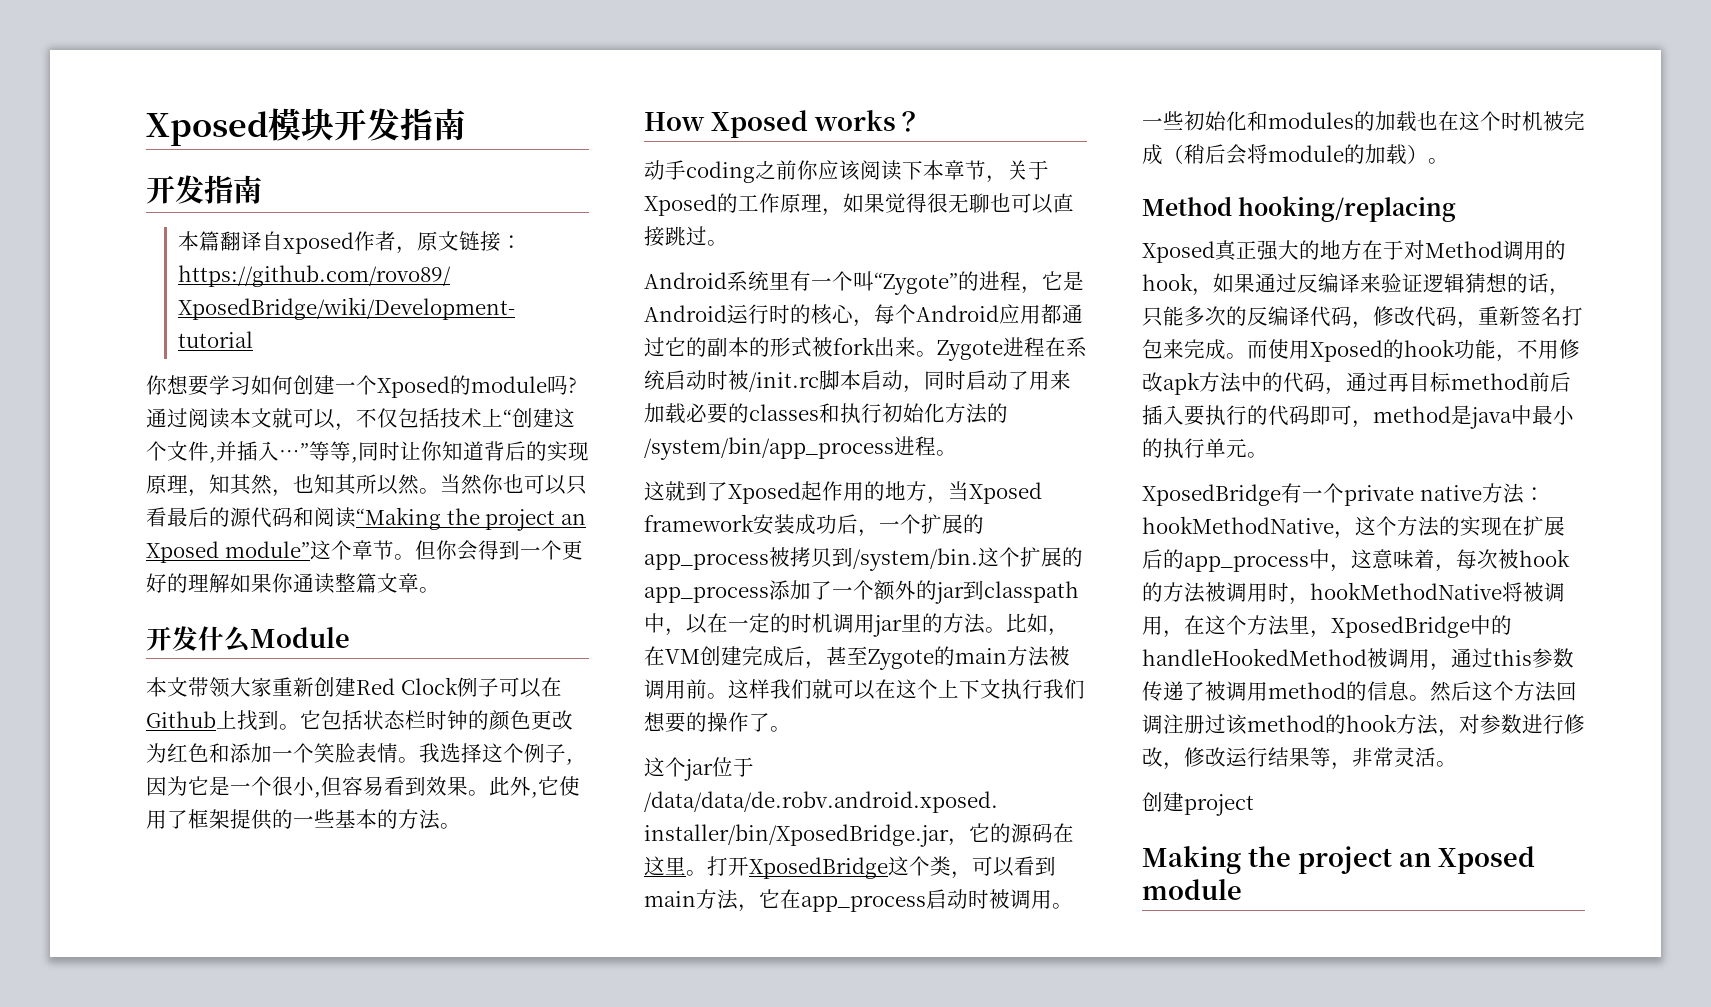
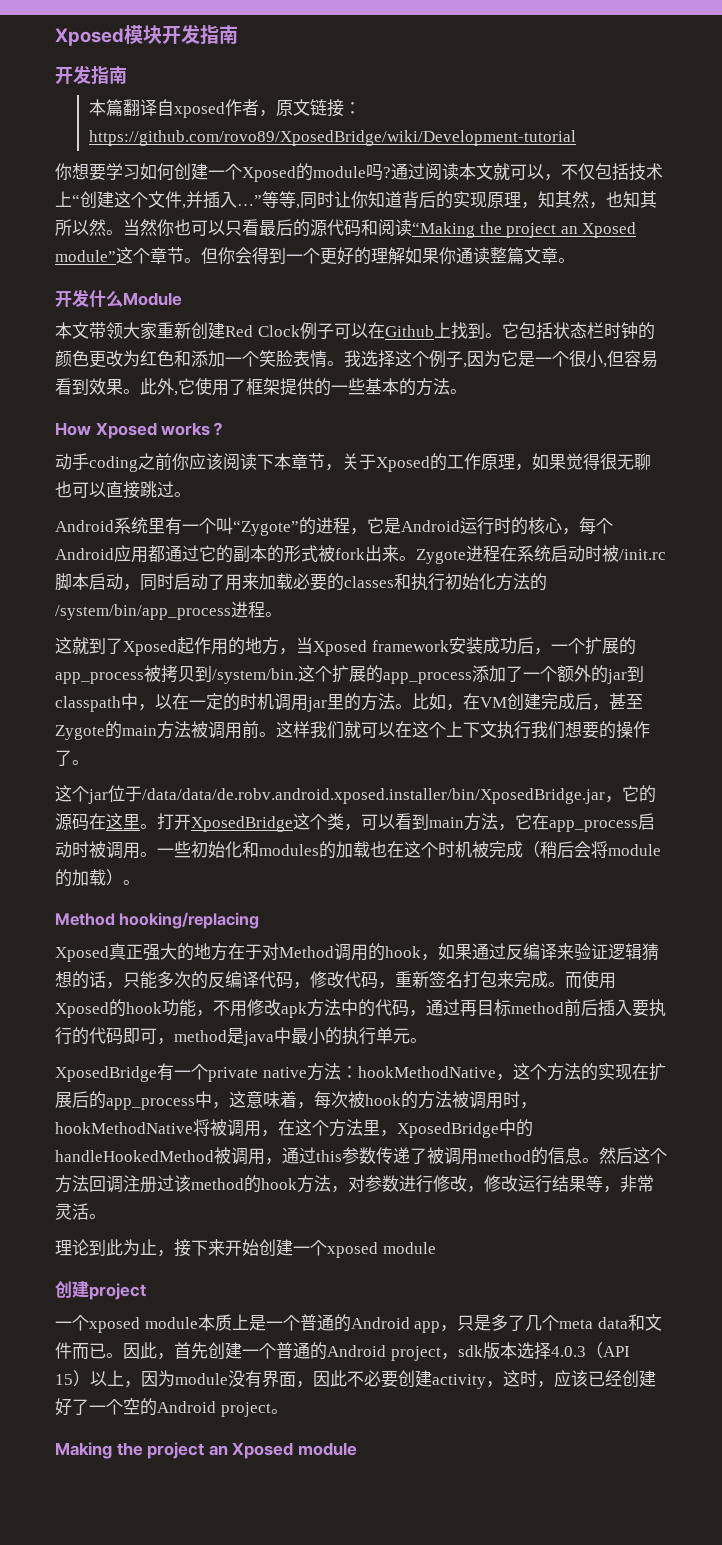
[1142,792,1254,816] 创建project -> [55,1239,436,1258] [55,1281,146,1300] [55,1314,662,1333] [55,1342,630,1361] [55,1370,656,1389] [55,1398,288,1417] 理论到此为止，接下来开始创建一个xposed module // 创建project // 一个xposed module本质上是一个普通的Android app，只是多了几个meta data和文件而已。因此，首先创建一个普通的Android project，sdk版本选择4.0.3（API 15）以上，因为module没有界面，因此不必要创建activity，这时，应该已经创建好了一个空的Android project。

